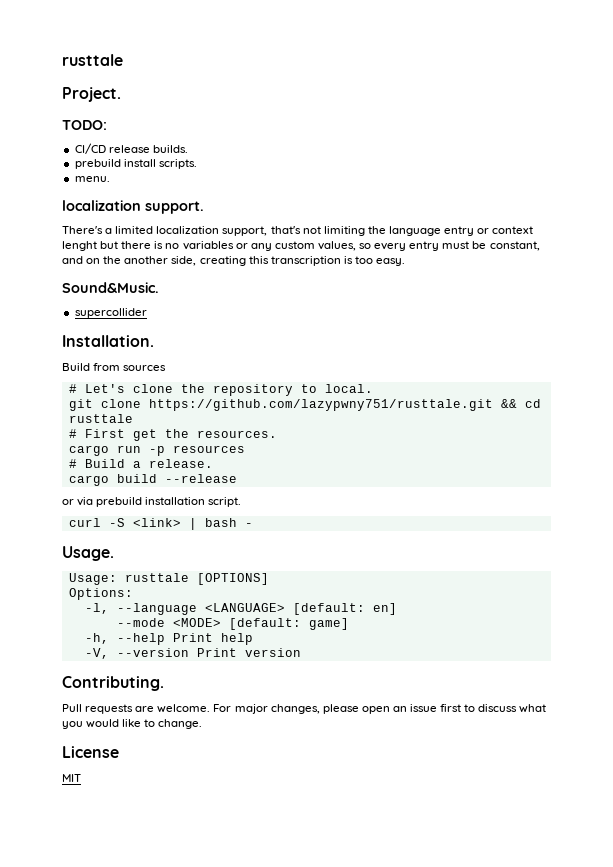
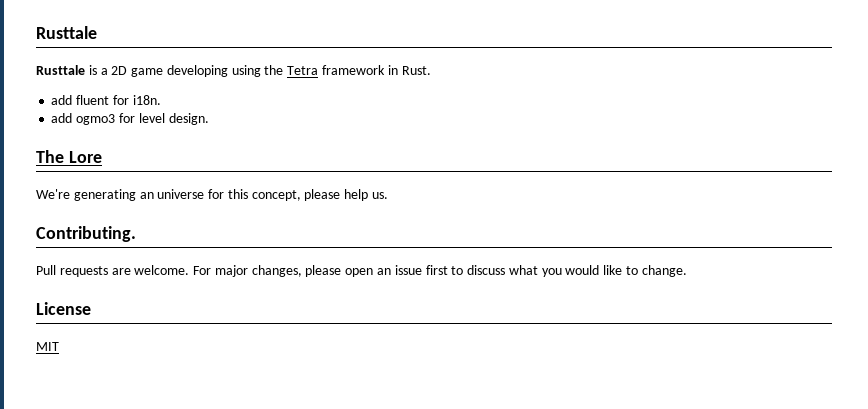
[62,54,123,66] [62,87,121,102] [62,120,107,130] [74,143,188,154] [74,159,197,169] [74,176,110,182] [62,200,204,214] [62,226,534,236] [62,241,540,251] [62,256,406,266] [62,282,159,293] [74,308,147,318] [62,335,154,347] [62,363,167,371] [68,384,373,396] [68,399,541,411] [68,414,133,423] [68,429,277,441] [68,445,245,456] [68,459,213,468] [68,474,237,486] [62,497,242,507] [68,518,253,530] [62,546,114,561] [68,573,269,585] [68,588,133,600] [84,603,397,615] [116,618,349,630] [84,633,253,645] [84,648,301,659] rusttale // Project. // TODO: // CI/CD release builds. // prebuild install scripts. // menu. // localization support. // There's a limited localization support, that's not limiting the language entry or context lenght but there is no variables or any custom values, so every entry must be constant, and on the another side, creating this transcription is too easy. // Sound&Music. // supercollider // Installation. // Build from sources // # Let's clone the repository to local. // git clone https://github.com/lazypwny751/rusttale.git && cd rusttale // # First get the resources. // cargo run -p resources // # Build a release. // cargo build --release // or via prebuild installation script. // curl -S <link> | bash - // Usage. // Usage: rusttale [OPTIONS] // Options: // -l, --language <LANGUAGE> [default: en] // --mode <MODE> [default: game] // -h, --help Print help // -V, --version Print version -> [36,26,97,39] [36,65,431,77] [51,95,161,105] [51,113,209,125] [36,150,102,163] [36,189,389,201] Rusttale // Rusttale is a 2D game developing using the Tetra framework in Rust. // add fluent for i18n. // add ogmo3 for level design. // The Lore // We're generating an universe for this concept, please help us.

